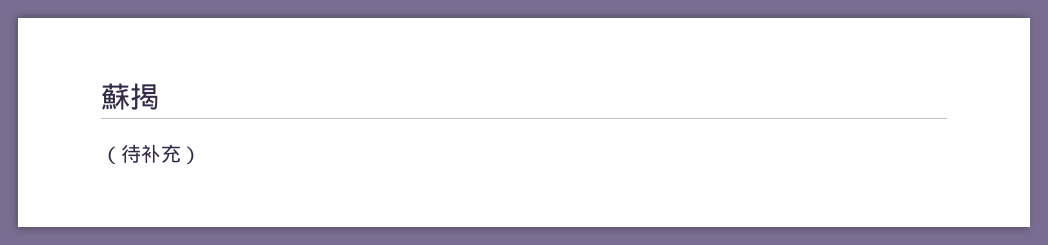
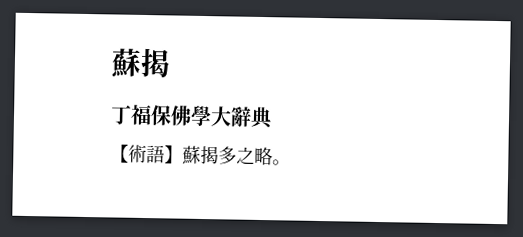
[101,144,201,165] （待补充） -> [110,104,275,130] [110,144,291,166] 丁福保佛學大辭典 // 【術語】蘇揭多之略。

